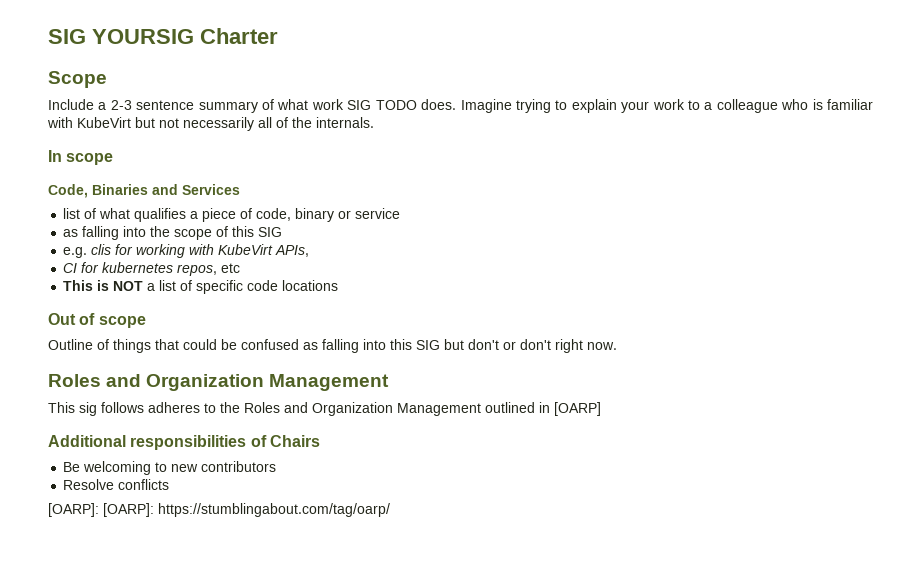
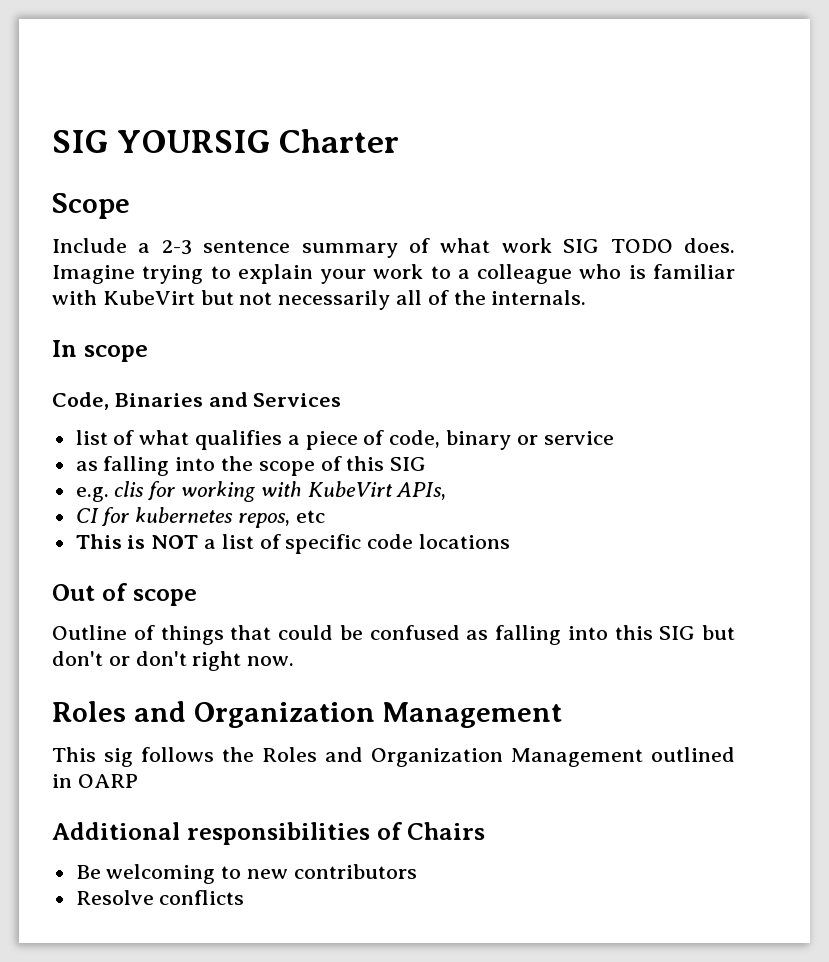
[148,402,216,413] adheres to -> (214, 754) none
[554,402,601,416] [OARP] -> [77,774,138,788] OARP
[48,503,390,517] // [OARP]: [OARP]: https://stumblingabout.com/tag/oarp/ -> (245, 897) none

